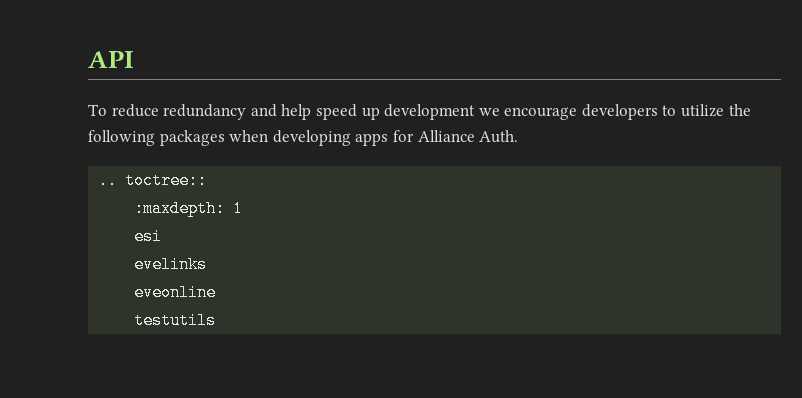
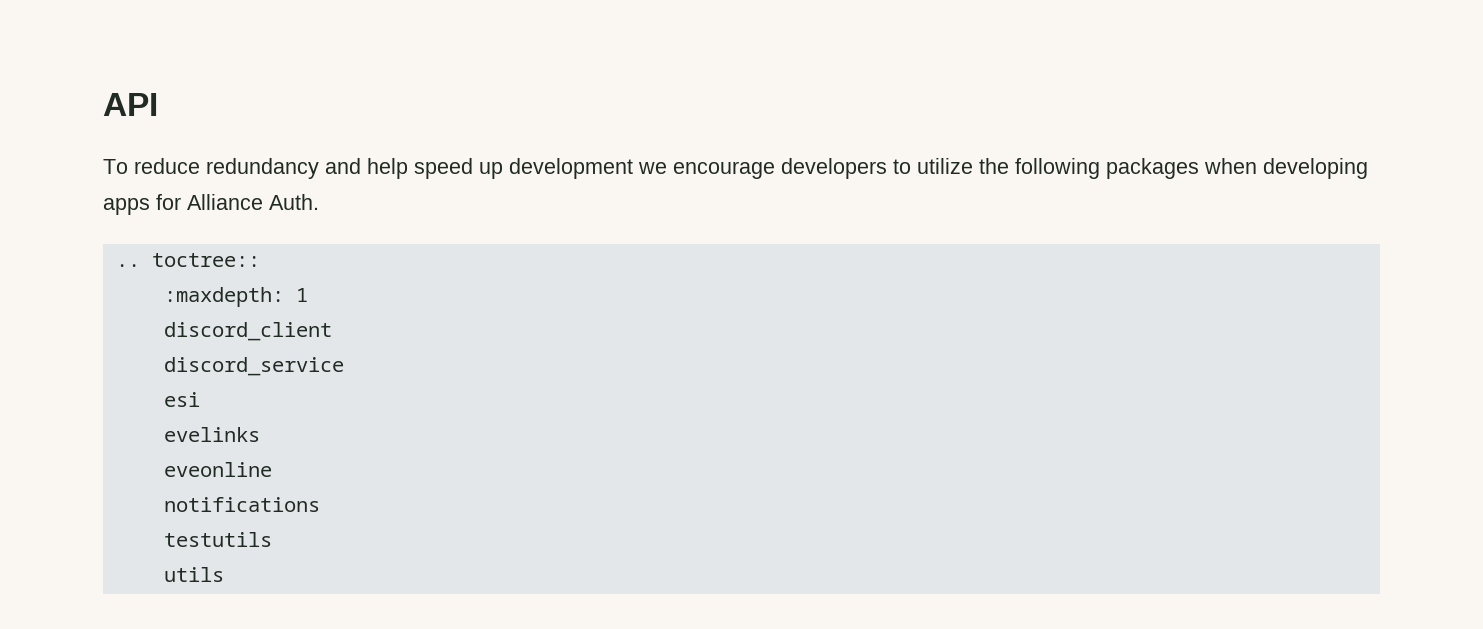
(244, 208) none -> [163,322,332,341] [163,357,344,376] // discord_client // discord_service
(217, 292) none -> [163,497,320,512] // notifications
(217, 320) none -> [163,567,224,582] // utils

